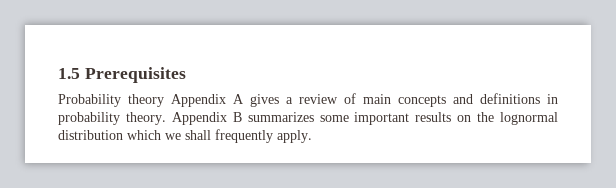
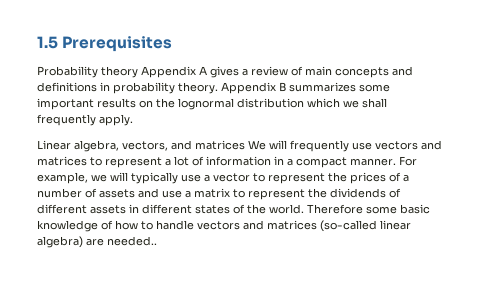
(312, 136) none -> [37,140,442,152] [37,156,417,168] [37,172,409,184] [37,188,401,200] [37,204,430,214] [37,220,411,232] [37,236,157,248] // Linear algebra, vectors, and matrices We will frequently use vectors and matrices to represent a lot of information in a compact manner. For example, we will typically use a vector to represent the prices of a number of assets and use a matrix to represent the dividends of different assets in different states of the world. Therefore some basic knowledge of how to handle vectors and matrices (so-called linear algebra) are needed..

